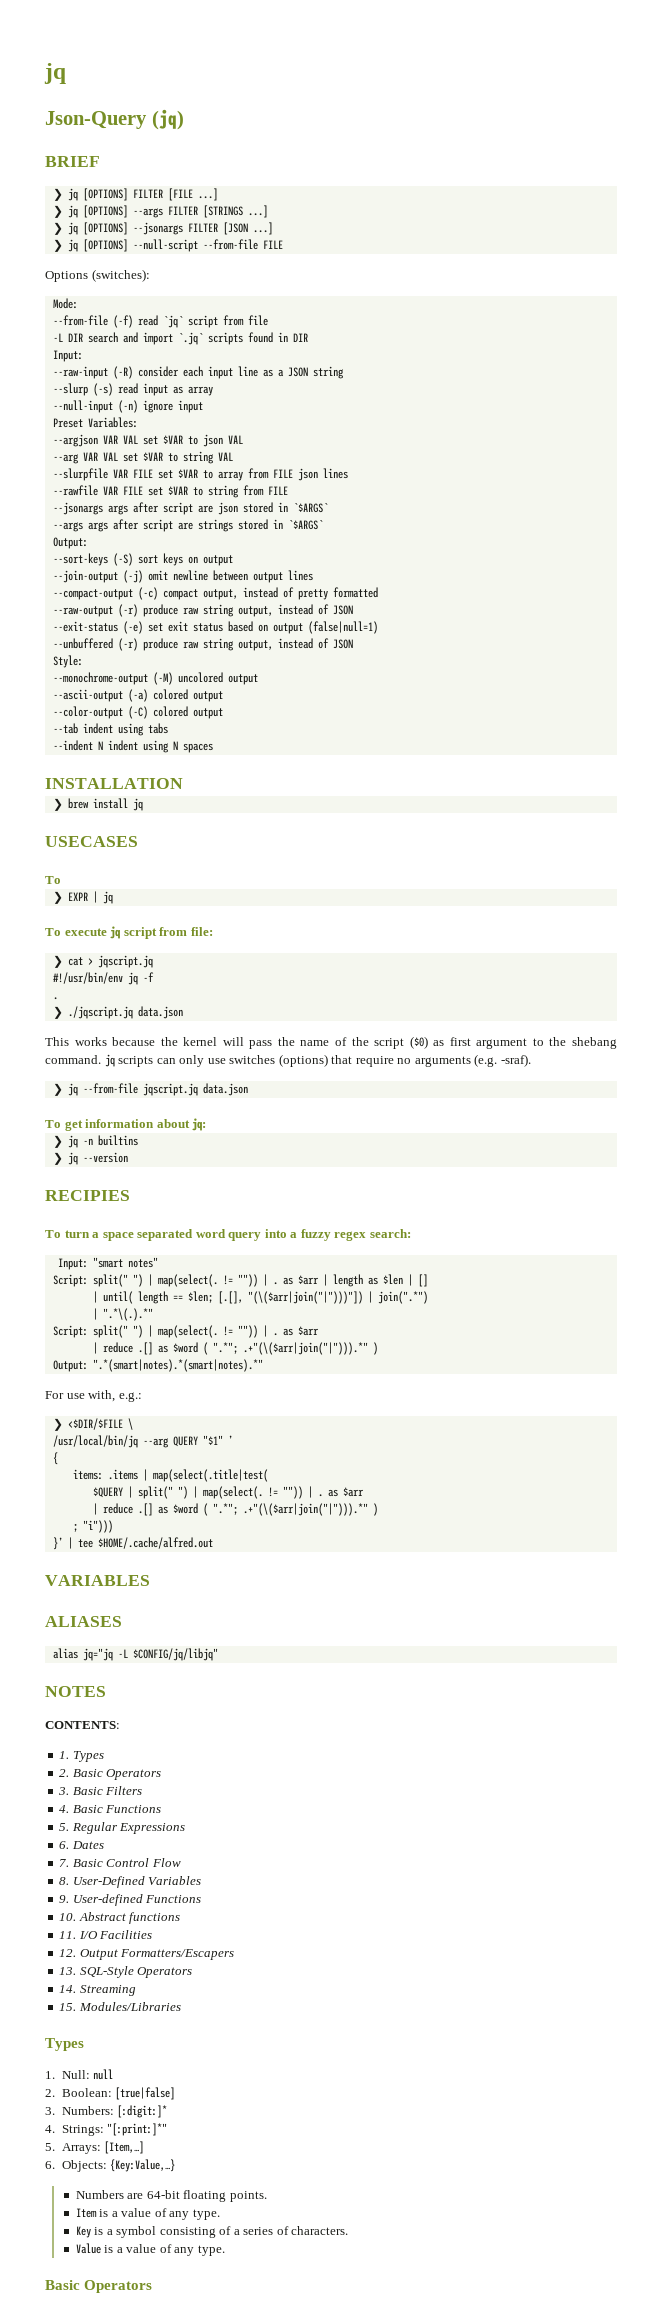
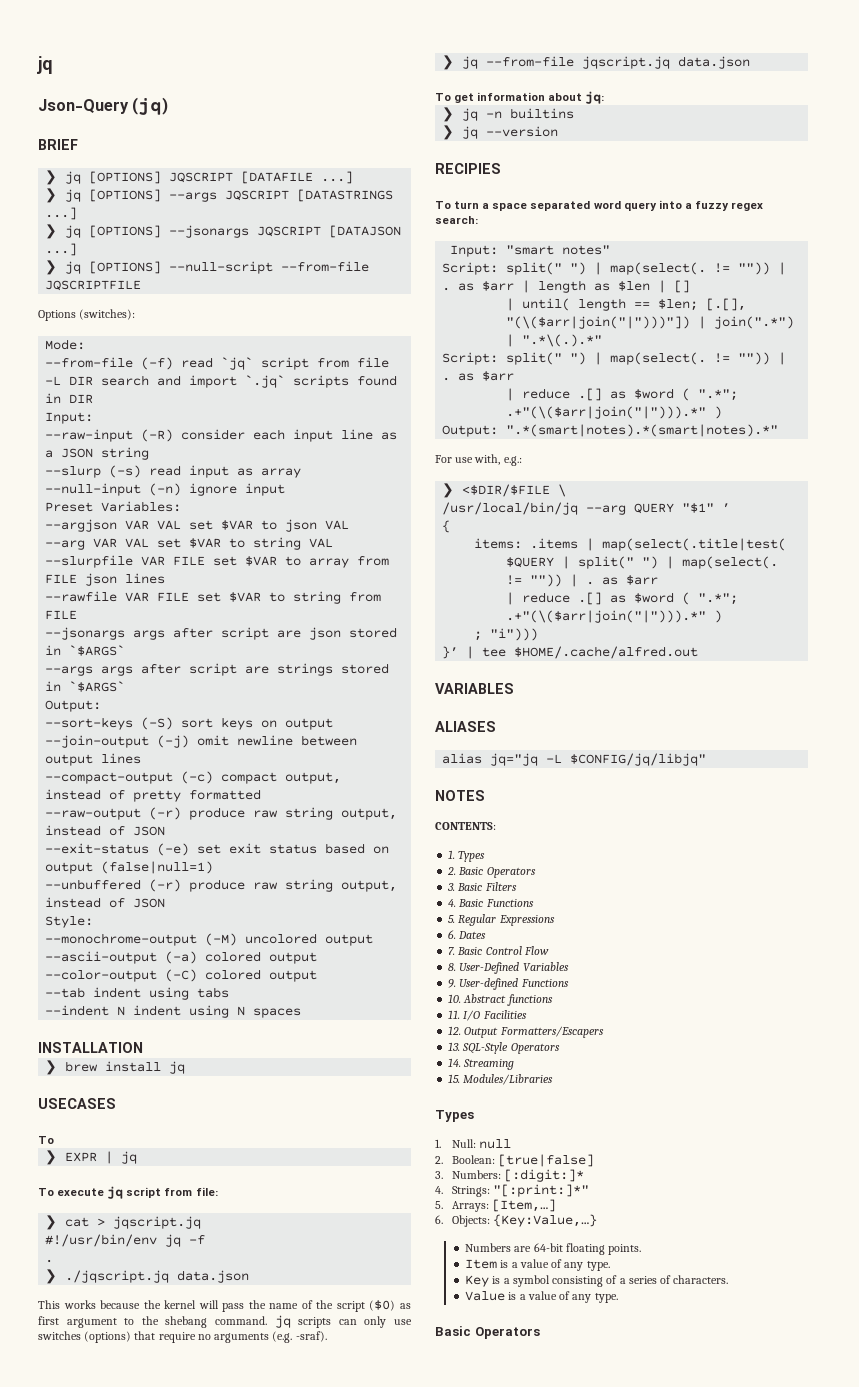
[132,188,193,201] FILTER [FILE -> [169,171,314,184] JQSCRIPT [DATAFILE
[167,205,243,218] FILTER [STRINGS -> [225,189,394,202] JQSCRIPT [DATASTRINGS
[187,222,248,235] FILTER [JSON -> [257,225,402,238] JQSCRIPT [DATAJSON
[262,240,283,249] FILE -> [45,280,142,291] JQSCRIPTFILE

